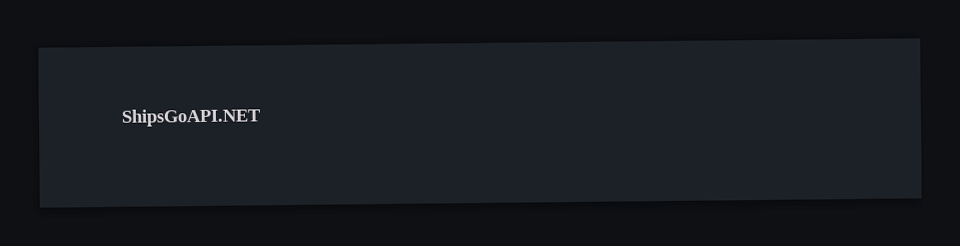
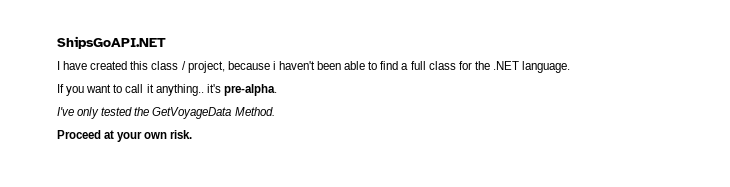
(262, 117) none -> [57,61,571,73] [57,84,277,96] [57,107,275,119] [57,130,193,142] // I have created this class / project, because i haven't been able to find a full class for the .NET language. // If you want to call it anything.. it's pre-alpha. // I've only tested the GetVoyageData Method. // Proceed at your own risk.

